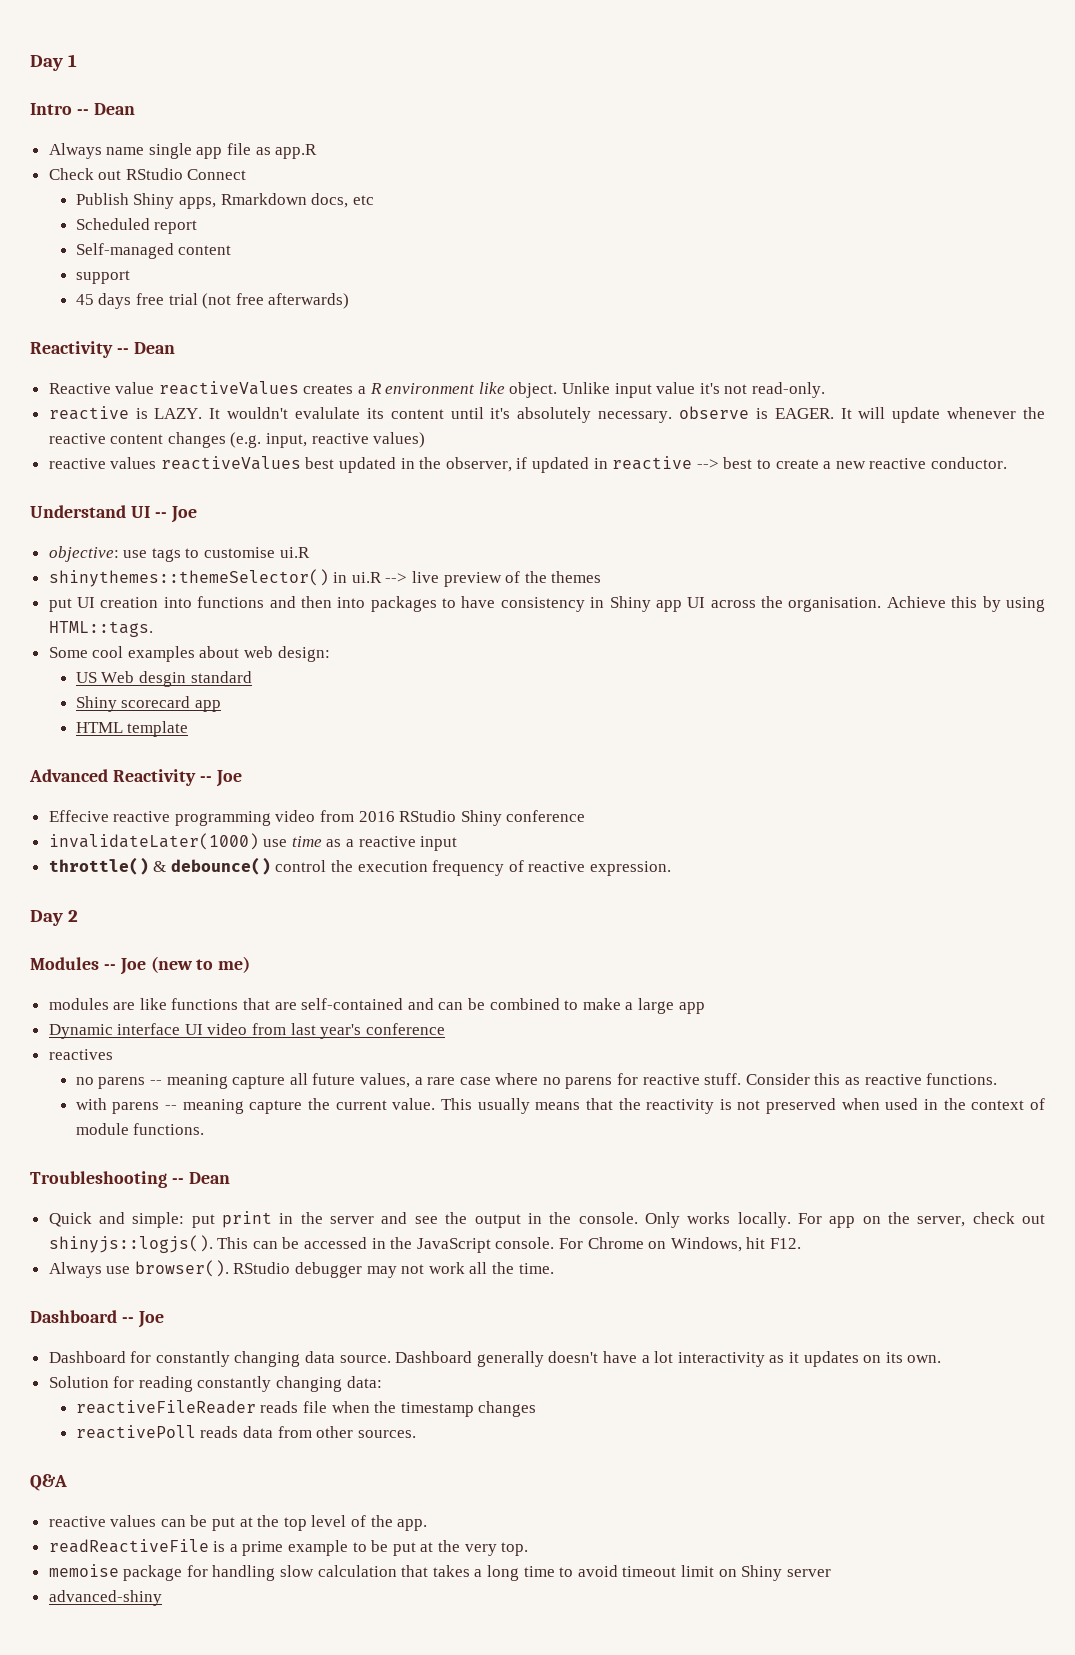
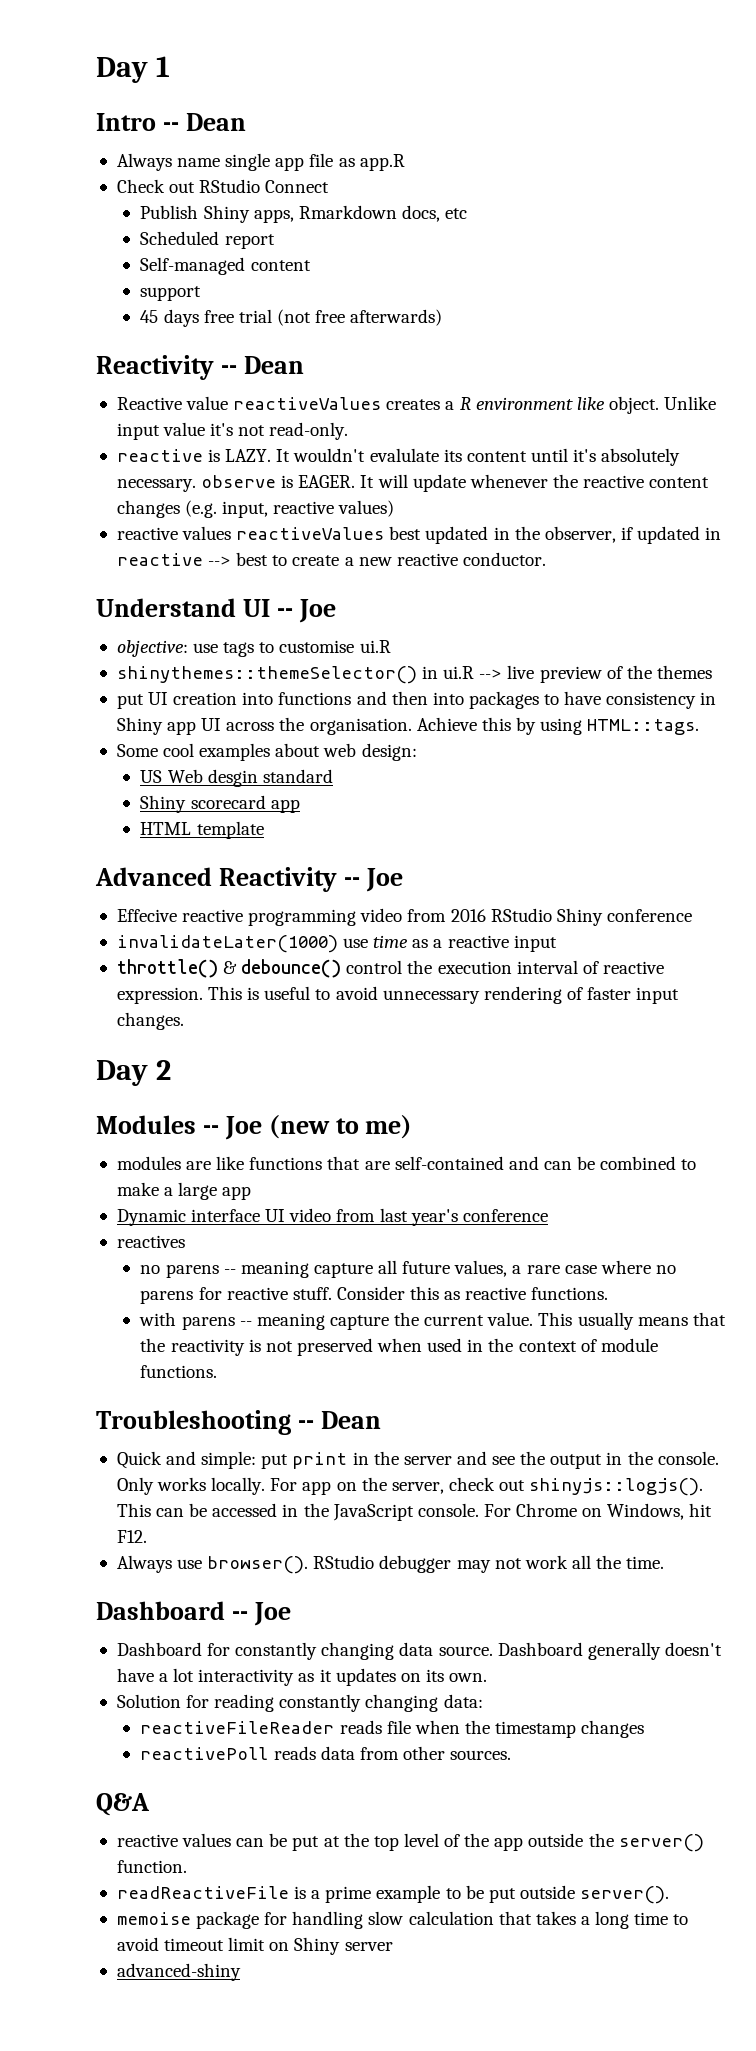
[432,860,505,876] frequency -> [516,960,578,974] interval
(672, 868) none -> [208,986,680,1004] [116,1012,184,1030] This is useful to avoid unnecessary rendering of faster input changes.
[397,1519,428,1531] app. -> [494,1833,704,1852] [116,1860,187,1873] app outside the server() function.
[420,1540,529,1556] at the very top. -> [519,1885,670,1904] outside server().

